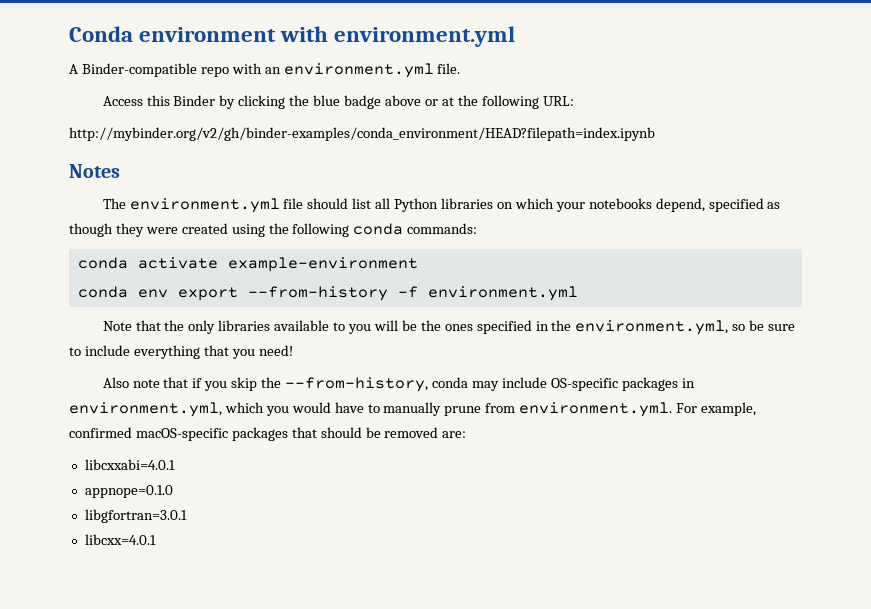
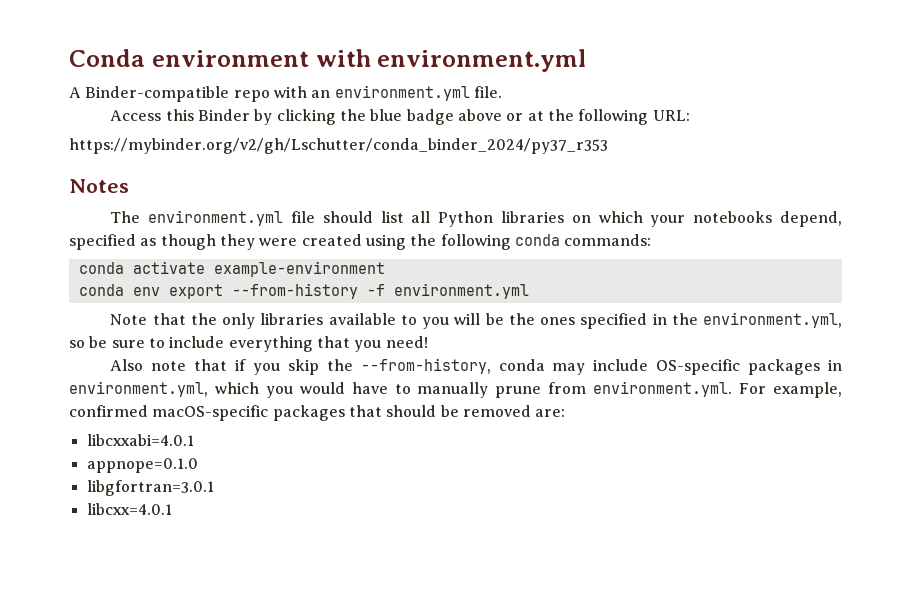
[69,127,655,141] http://mybinder.org/v2/gh/binder-examples/conda_environment/HEAD?filepath=index.ipynb -> [69,138,608,154] https://mybinder.org/v2/gh/Lschutter/conda_binder_2024/py37_r353

